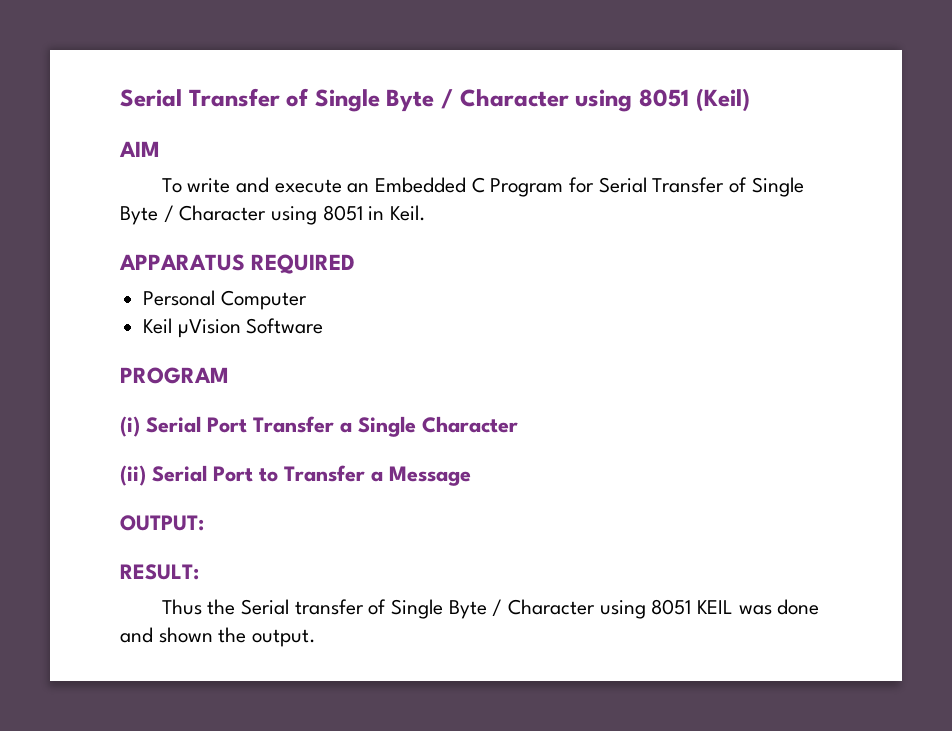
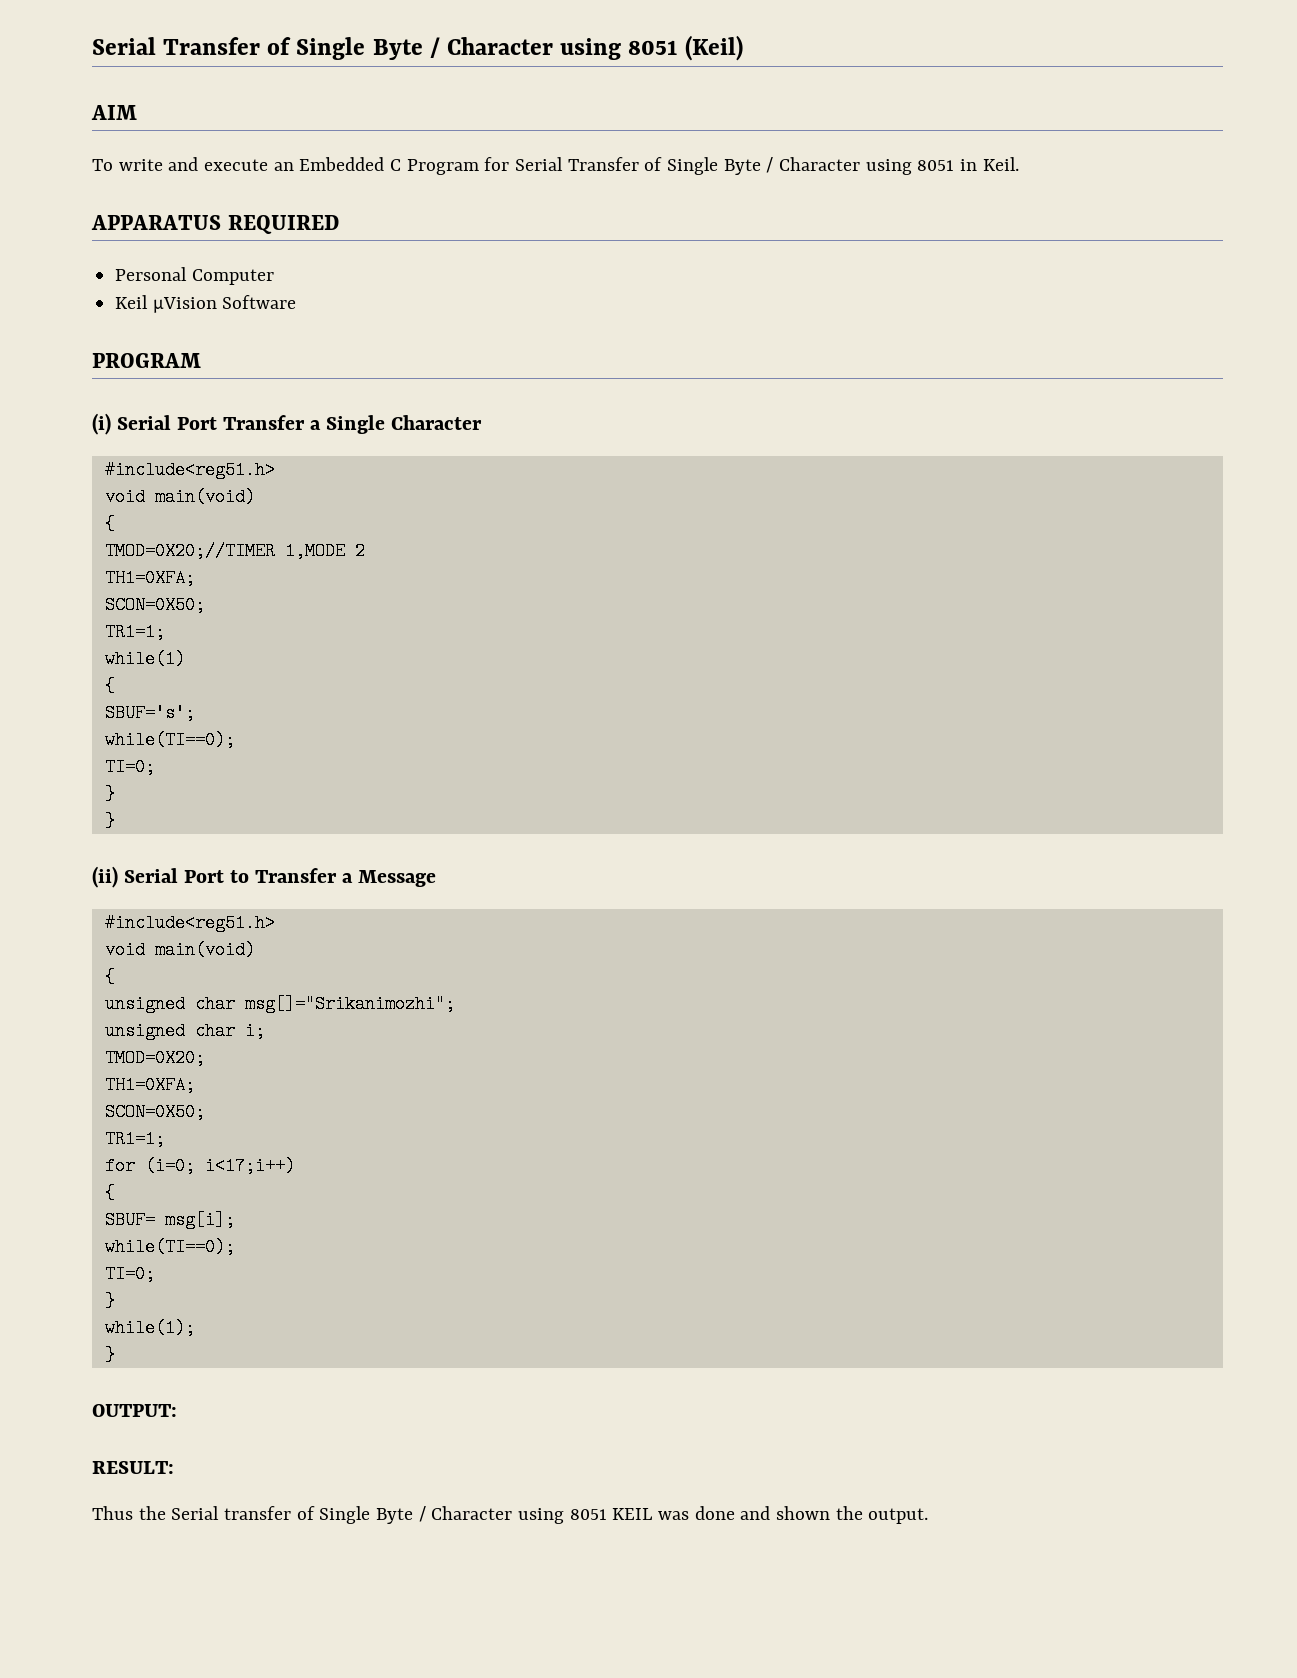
(518, 424) none -> [104,461,275,479] [104,488,255,506] [104,515,115,533] [104,542,365,560] [104,569,195,587] [104,596,205,614] [104,623,165,641] [104,650,185,668] [104,677,115,695] [104,704,195,722] [104,731,235,749] [104,758,155,776] [104,785,115,803] [104,812,115,830] // #include<reg51.h> // void main(void) // { // TMOD=0X20;//TIMER 1,MODE 2 // TH1=0XFA; // SCON=0X50; // TR1=1; // while(1) // { // SBUF='s'; // while(TI==0); // TI=0; // } // }
(471, 476) none -> [104,914,275,932] [104,941,255,959] [104,968,115,986] [104,995,455,1013] [104,1022,265,1040] [104,1049,205,1067] [104,1076,195,1094] [104,1103,205,1121] [104,1130,165,1148] [104,1157,295,1175] [104,1184,115,1202] [104,1211,235,1229] [104,1238,235,1256] [104,1265,155,1283] [104,1292,115,1310] [104,1319,195,1337] [104,1346,115,1364] // #include<reg51.h> // void main(void) // { // unsigned char msg[]="Srikanimozhi"; // unsigned char i; // TMOD=0X20; // TH1=0XFA; // SCON=0X50; // TR1=1; // for (i=0; i<17;i++) // { // SBUF= msg[i]; // while(TI==0); // TI=0; // } // while(1); // }

